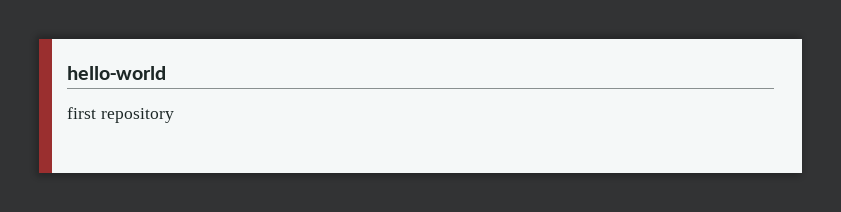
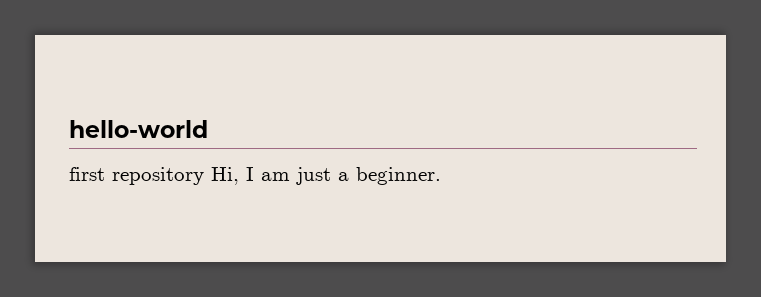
(174, 115) none -> [211,167,441,185] Hi, I am just a beginner.

